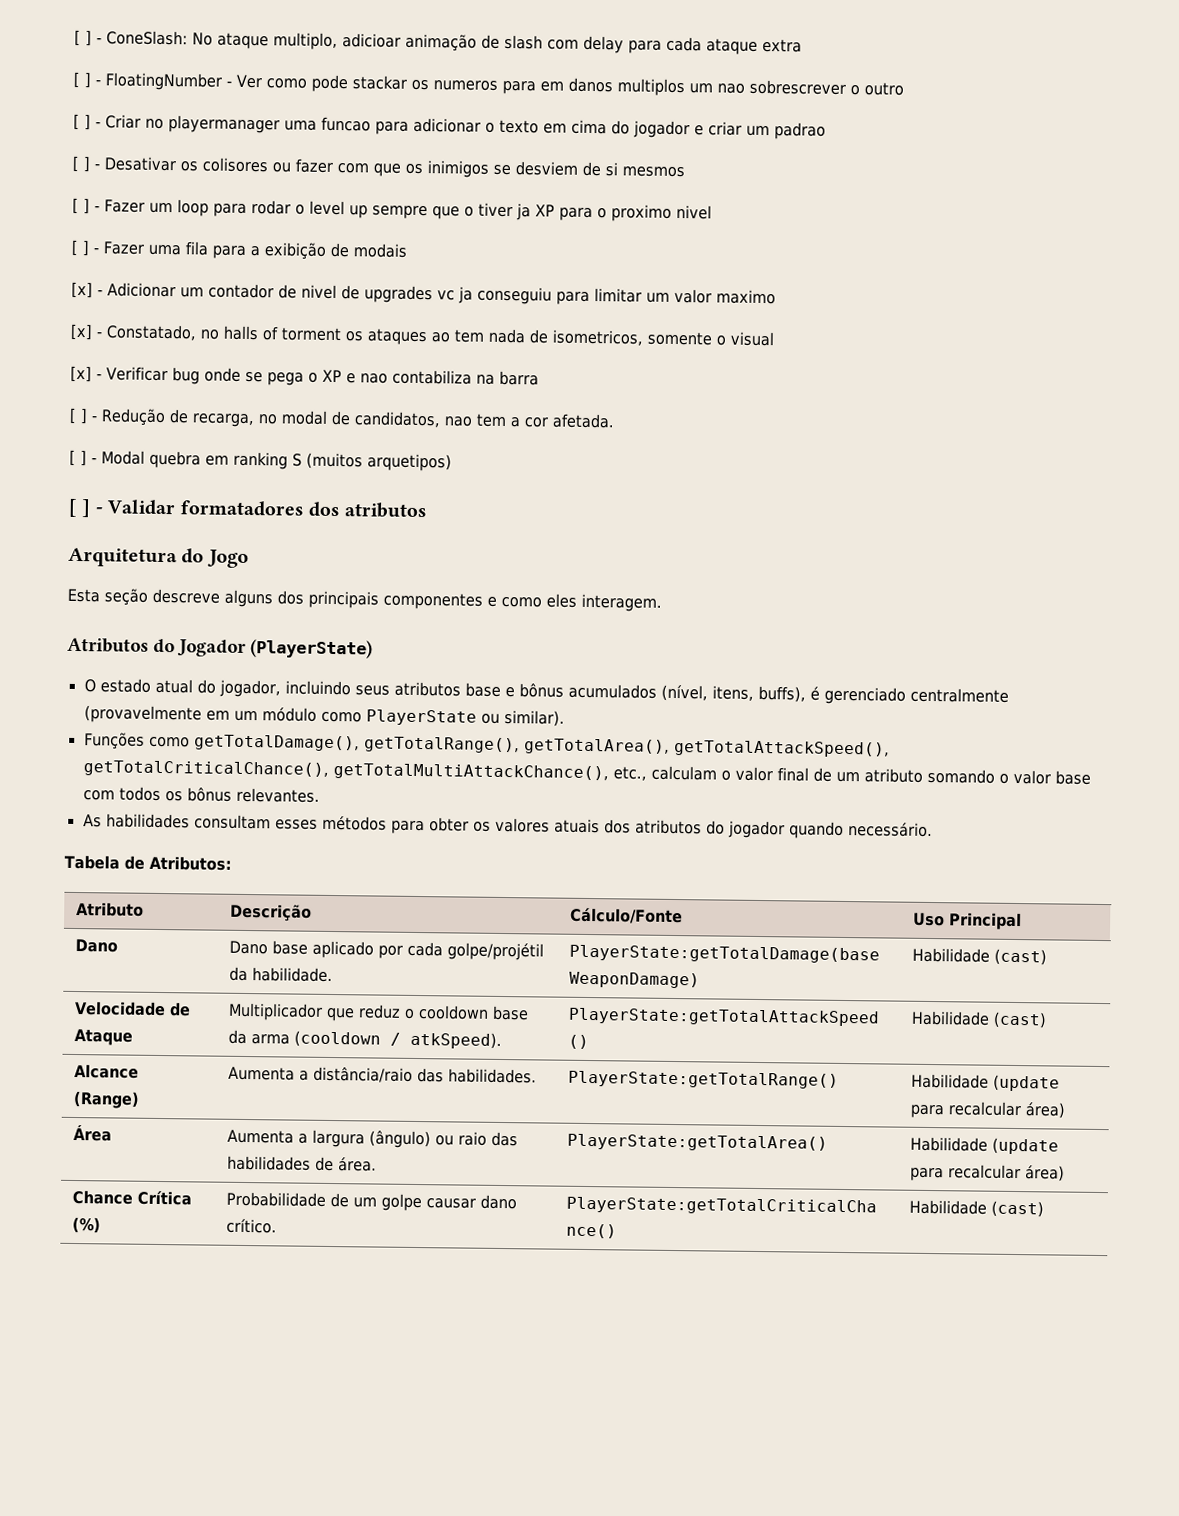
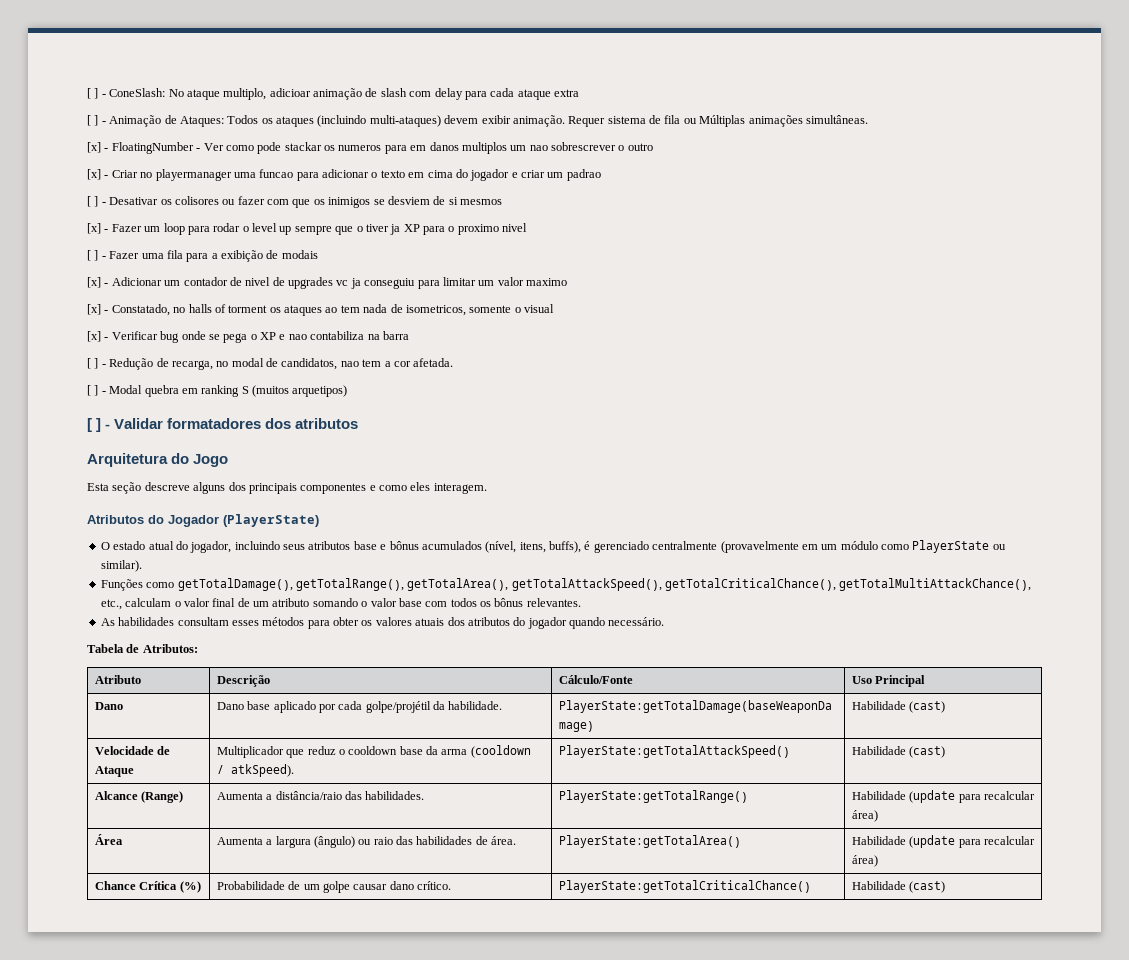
(101, 82) none -> [109,115,868,127] [87,142,109,153] Animação de Ataques: Todos os ataques (incluindo multi-ataques) devem exibir animação. Requer sistema de fila ou Múltiplas animações simultâneas. // [x] -
[73,113,91,131] [ ] -> [87,169,101,180] [x]
[72,197,90,215] [ ] -> [87,223,101,234] [x]

